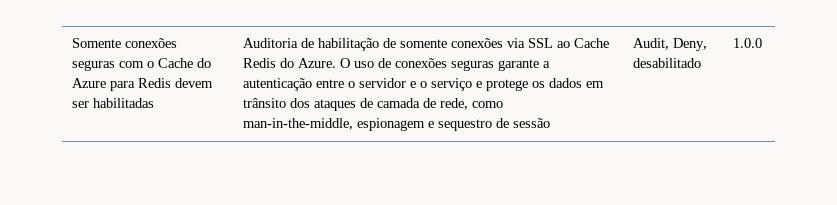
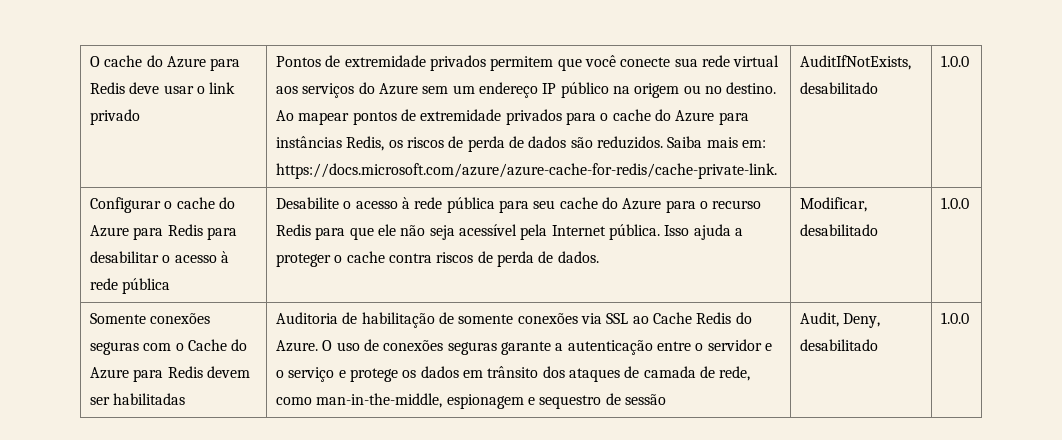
(72, 43) none -> [90,55,241,71] [90,82,236,94] [90,109,141,125] [276,55,780,71] [276,82,777,98] [276,109,749,125] [276,136,766,152] [276,163,778,179] [800,55,912,70] [800,82,879,94] [941,55,970,67] [90,197,235,213] [90,224,237,240] [90,251,229,263] [90,278,171,294] [276,197,762,213] [276,224,743,240] [276,251,599,267] [800,197,868,212] [800,224,879,236] [941,197,970,209] O cache do Azure para Redis deve usar o link privado | Pontos de extremidade privados permitem que você conecte sua rede virtual aos serviços do Azure sem um endereço IP público na origem ou no destino. Ao mapear pontos de extremidade privados para o cache do Azure para instâncias Redis, os riscos de perda de dados são reduzidos. Saiba mais em: https://docs.microsoft.com/azure/azure-cache-for-redis/cache-private-link. | AuditIfNotExists, desabilitado | 1.0.0 // Configurar o cache do Azure para Redis para desabilitar o acesso à rede pública | Desabilite o acesso à rede pública para seu cache do Azure para o recurso Redis para que ele não seja acessível pela Internet pública. Isso ajuda a proteger o cache contra riscos de perda de dados. | Modificar, desabilitado | 1.0.0 //

